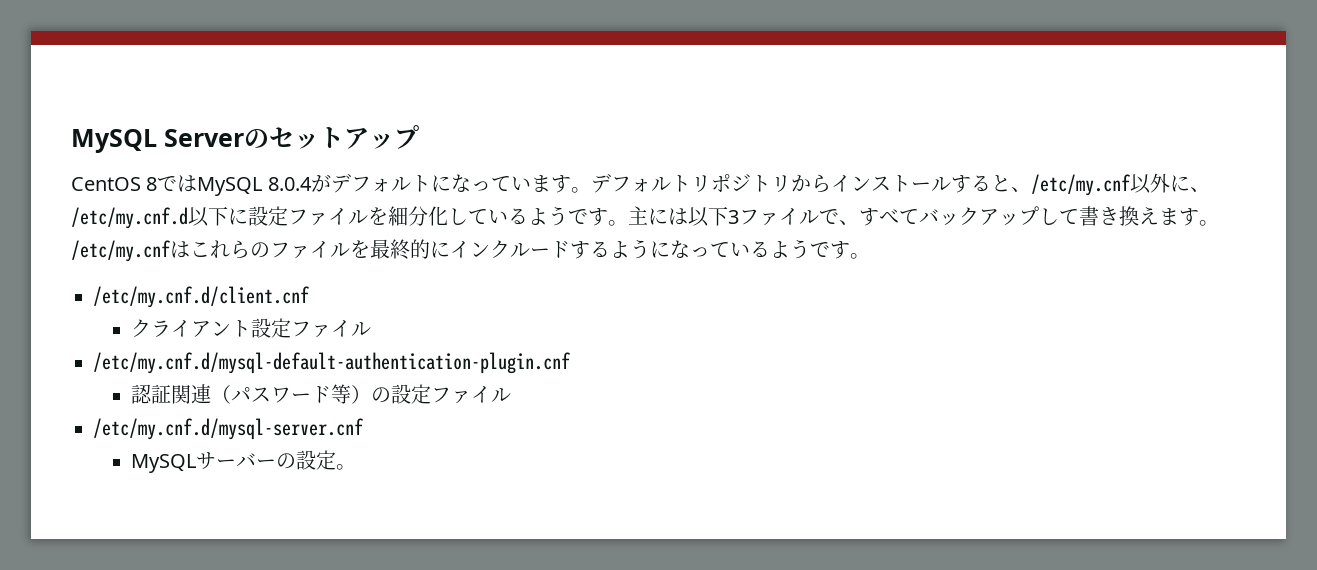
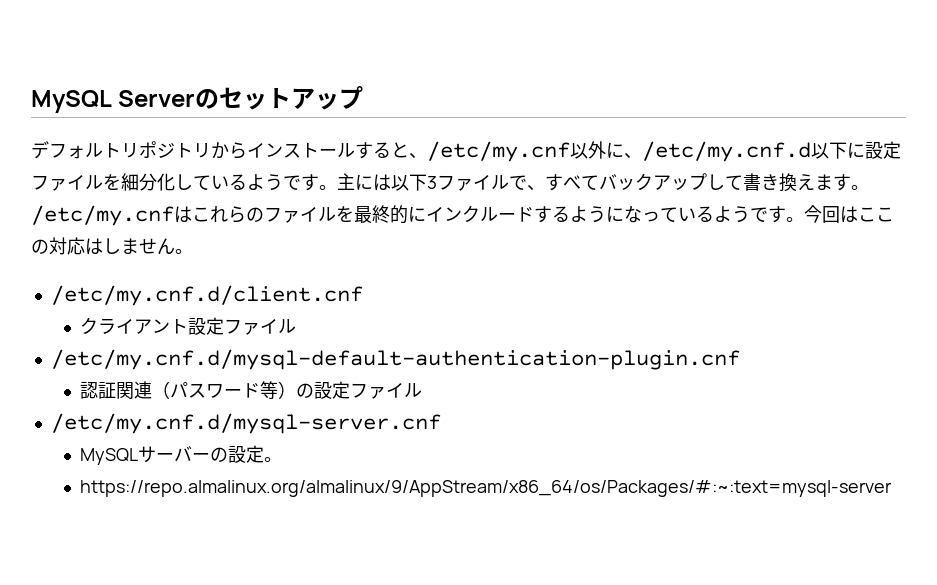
[71,173,591,196] CentOS 8ではMySQL 8.0.4がデフォルトになっています。 -> (364, 97) none
(870, 256) none -> [804,205,894,223] [31,237,193,255] 今回はここの対応はしません。
(356, 467) none -> [79,480,892,497] // https://repo.almalinux.org/almalinux/9/AppStream/x86_64/os/Packages/#:~:text=mysql-server

